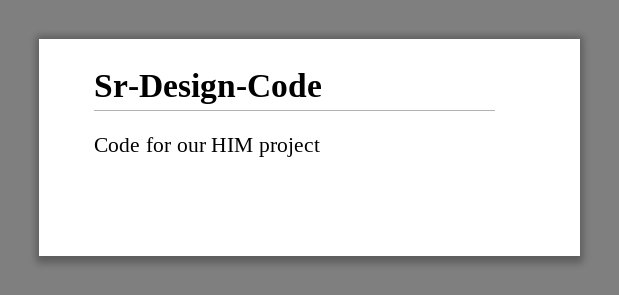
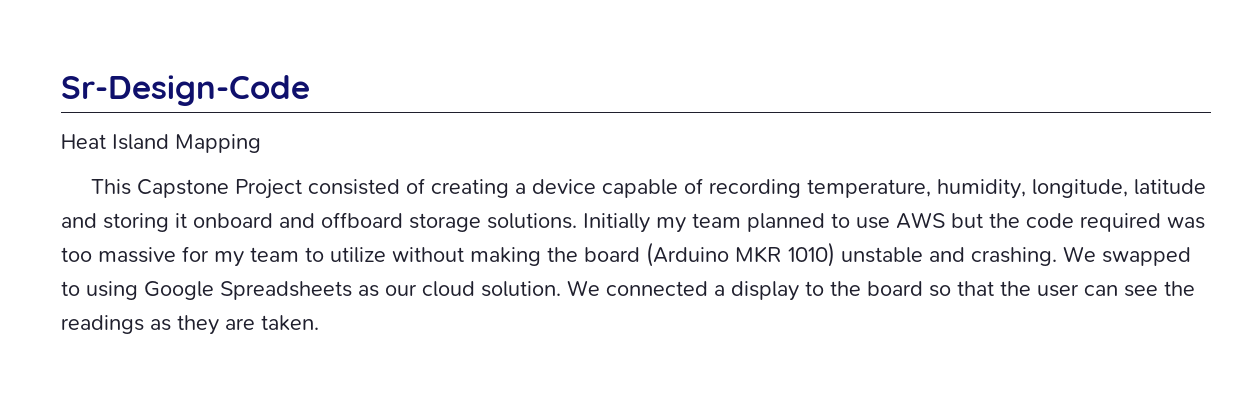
[94,137,321,157] Code for our HIM project -> [61,134,261,153] [90,178,1206,199] [61,212,1205,233] [61,242,1191,267] [61,280,1195,301] [61,315,319,335] Heat Island Mapping // This Capstone Project consisted of creating a device capable of recording temperature, humidity, longitude, latitude and storing it onboard and offboard storage solutions. Initially my team planned to use AWS but the code required was too massive for my team to utilize without making the board (Arduino MKR 1010) unstable and crashing. We swapped to using Google Spreadsheets as our cloud solution. We connected a display to the board so that the user can see the readings as they are taken.

